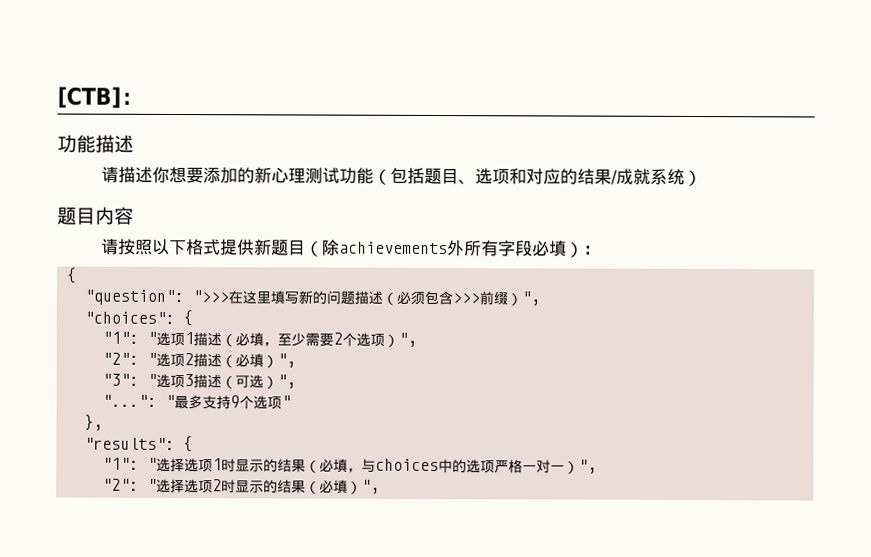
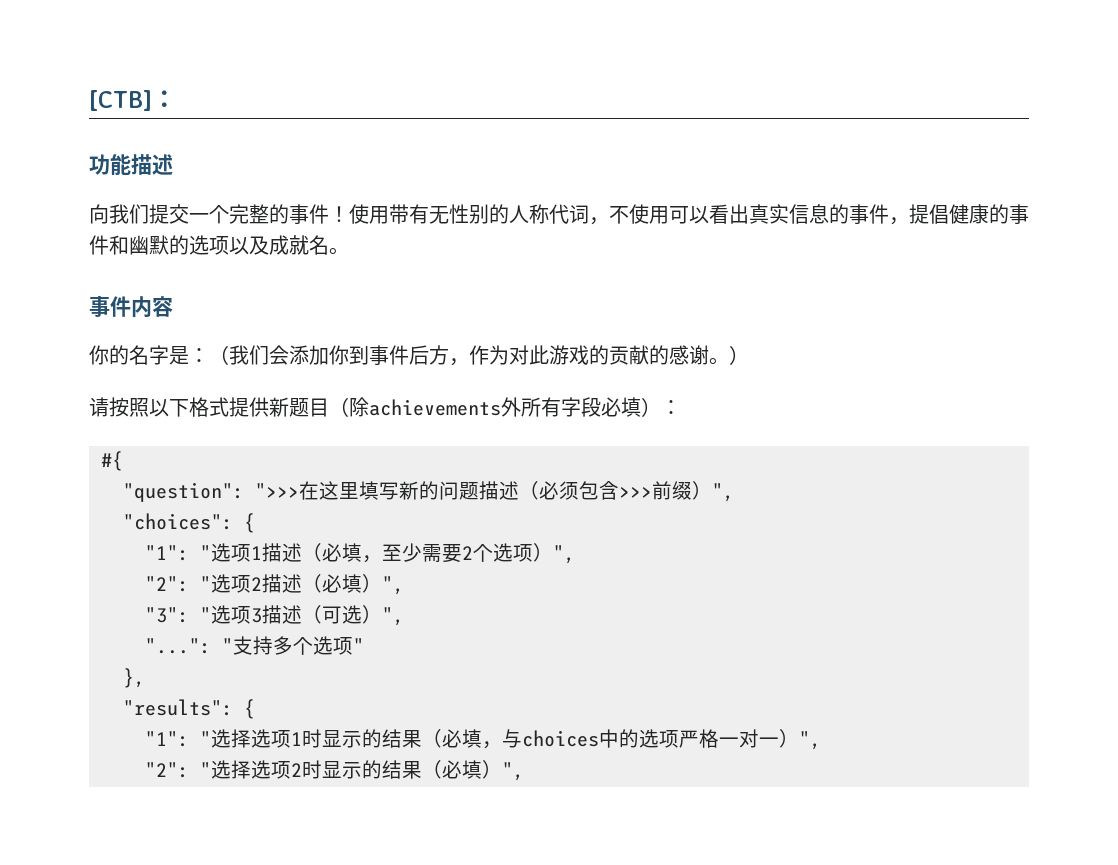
[100,166,702,187] [57,206,134,225] 请描述你想要添加的新心理测试功能（包括题目、选项和对应的结果/成就系统） // 题目内容 -> [89,204,1029,225] [89,235,349,255] [89,295,173,318] [89,345,749,366] 向我们提交一个完整的事件！使用带有无性别的人称代词，不使用可以看出真实信息的事件，提倡健康的事件和幽默的选项以及成就名。 // 事件内容 // 你的名字是：（我们会添加你到事件后方，作为对此游戏的贡献的感谢。）
[66,267,78,284] { -> [101,451,123,471] #{
[174,395,241,410] 最多支持9 -> [233,636,293,655] 支持多

